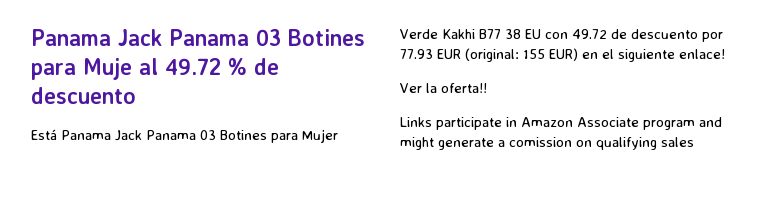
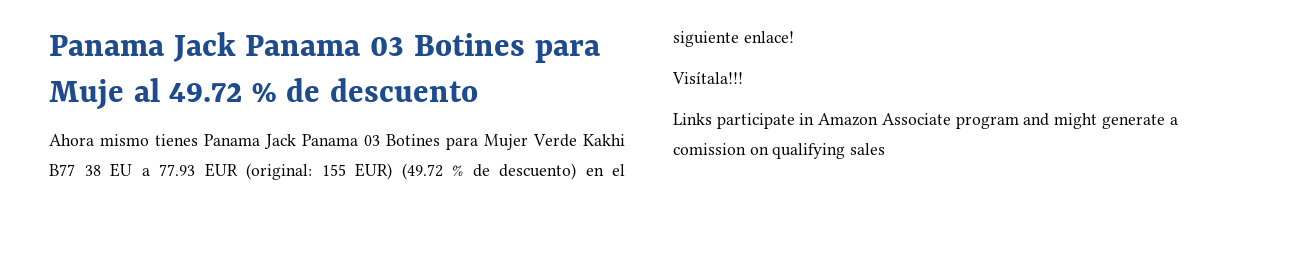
[31,129,57,140] Está -> [49,134,198,146] Ahora mismo tienes
[545,29,723,42] con 49.72 de descuento por -> [141,168,150,176] a
(578, 54) none -> [401,163,576,180] (49.72 % de descuento)
[400,83,487,93] Ver la oferta!! -> [672,71,743,84] Visítala!!!

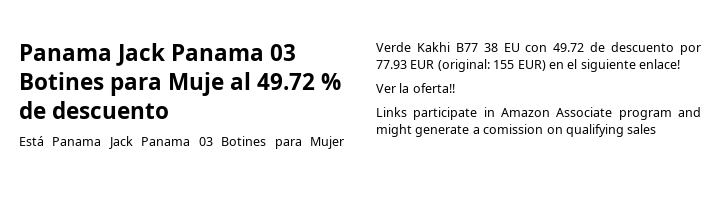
[49,134,198,146] Ahora mismo tienes -> [19,136,44,146] Está
[141,168,150,176] a -> [525,42,701,55] con 49.72 de descuento por
[401,163,576,180] (49.72 % de descuento) -> (546, 65) none
[672,71,743,84] Visítala!!! -> [376,83,455,93] Ver la oferta!!

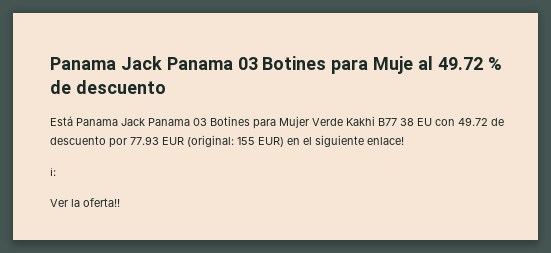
(680, 64) none -> [50,168,56,176] // ℹ:
[376,107,701,120] [376,124,657,137] // Links participate in Amazon Associate program and might generate a comission on qualifying sales -> (120, 202) none

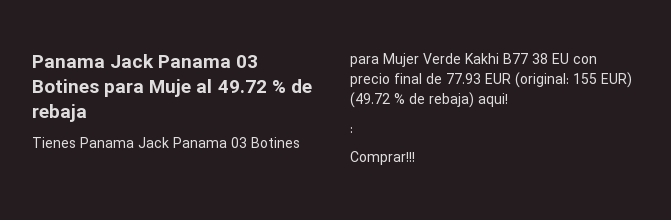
[75,80,166,94] [50,116,73,126] descuento // Está -> [32,104,87,122] [32,137,76,148] rebaja // Tienes
[458,117,504,126] [50,136,127,148] 49.72 de descuento por -> [350,73,442,87] precio final de
[287,135,404,147] [50,168,56,176] [50,198,120,207] en el siguiente enlace! // ℹ: // Ver la oferta!! -> [350,92,508,108] [350,127,353,133] [350,151,415,165] (49.72 % de rebaja) aqui! // : // Comprar!!!

